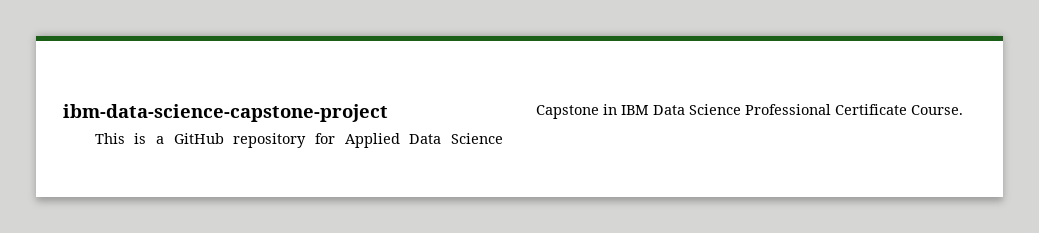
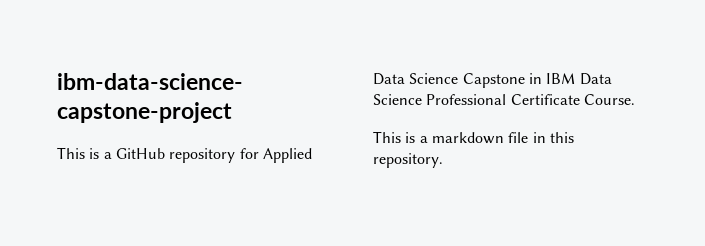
(963, 110) none -> [373,131,574,144] [373,153,443,168] // This is a markdown file in this repository.

